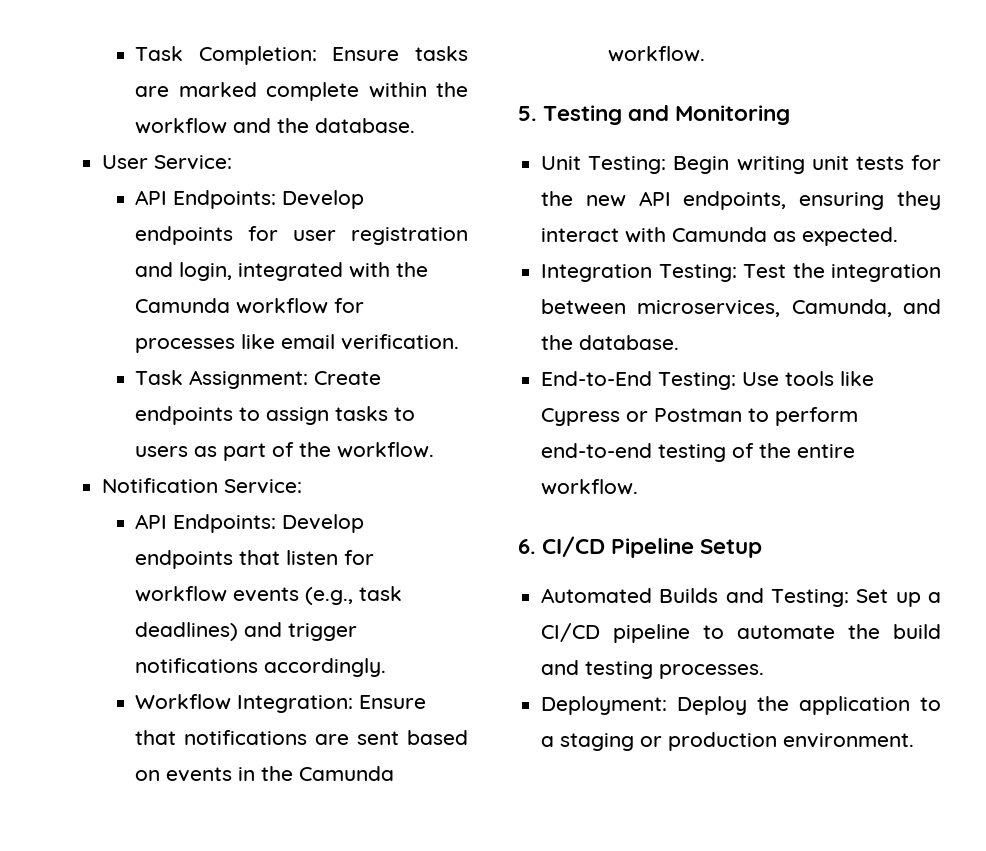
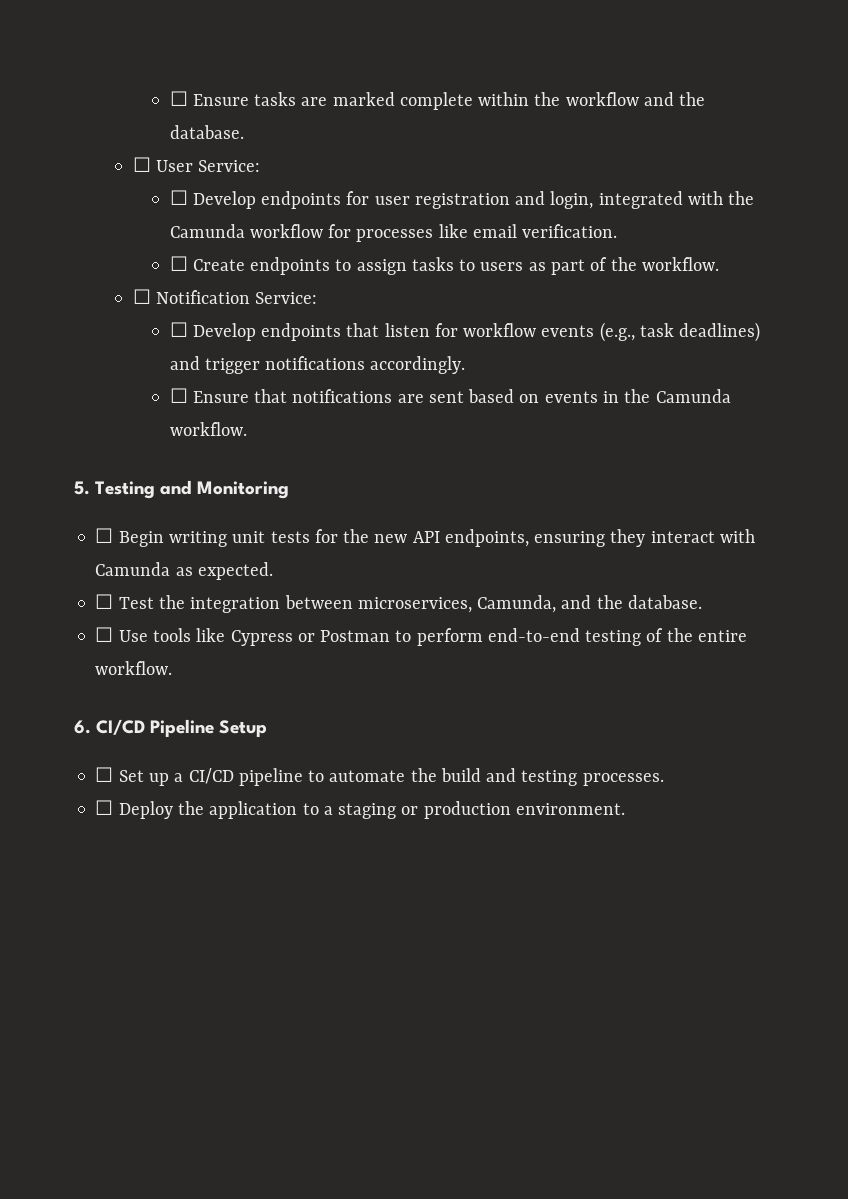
[135,46,317,65] Task Completion: -> [169,91,188,106] ☐
(416, 125) none -> [132,157,151,172] ☐
[135,190,277,209] API Endpoints: -> [169,190,188,205] ☐
[135,370,309,389] Task Assignment: -> [169,256,188,271] ☐
(435, 450) none -> [132,289,151,304] ☐
[135,514,277,533] API Endpoints: -> [169,322,188,337] ☐
[135,694,354,713] Workflow Integration: -> [169,388,188,403] ☐
[541,156,667,174] Unit Testing: -> [95,528,114,543] ☐
[541,264,737,282] Integration Testing: -> [95,594,114,609] ☐
[541,371,737,390] End-to-End Testing: -> [95,627,114,642] ☐
[541,588,850,607] Automated Builds and Testing: -> [95,767,114,782] ☐
[541,696,668,715] Deployment: -> [95,800,114,815] ☐

